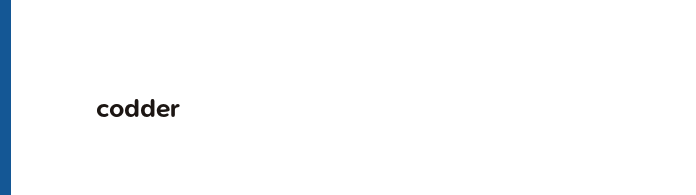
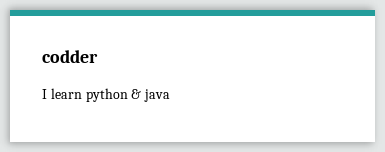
(180, 108) none -> [42,88,171,102] // I learn python & java

